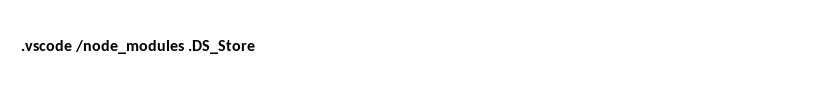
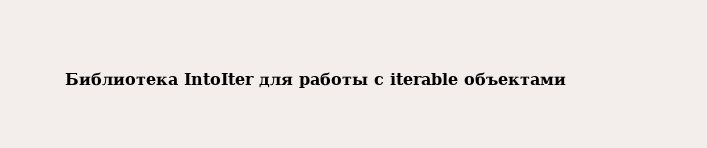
[21,40,256,54] .vscode /node_modules .DS_Store -> [65,72,566,88] Библиотека IntoIter для работы с iterable объектами

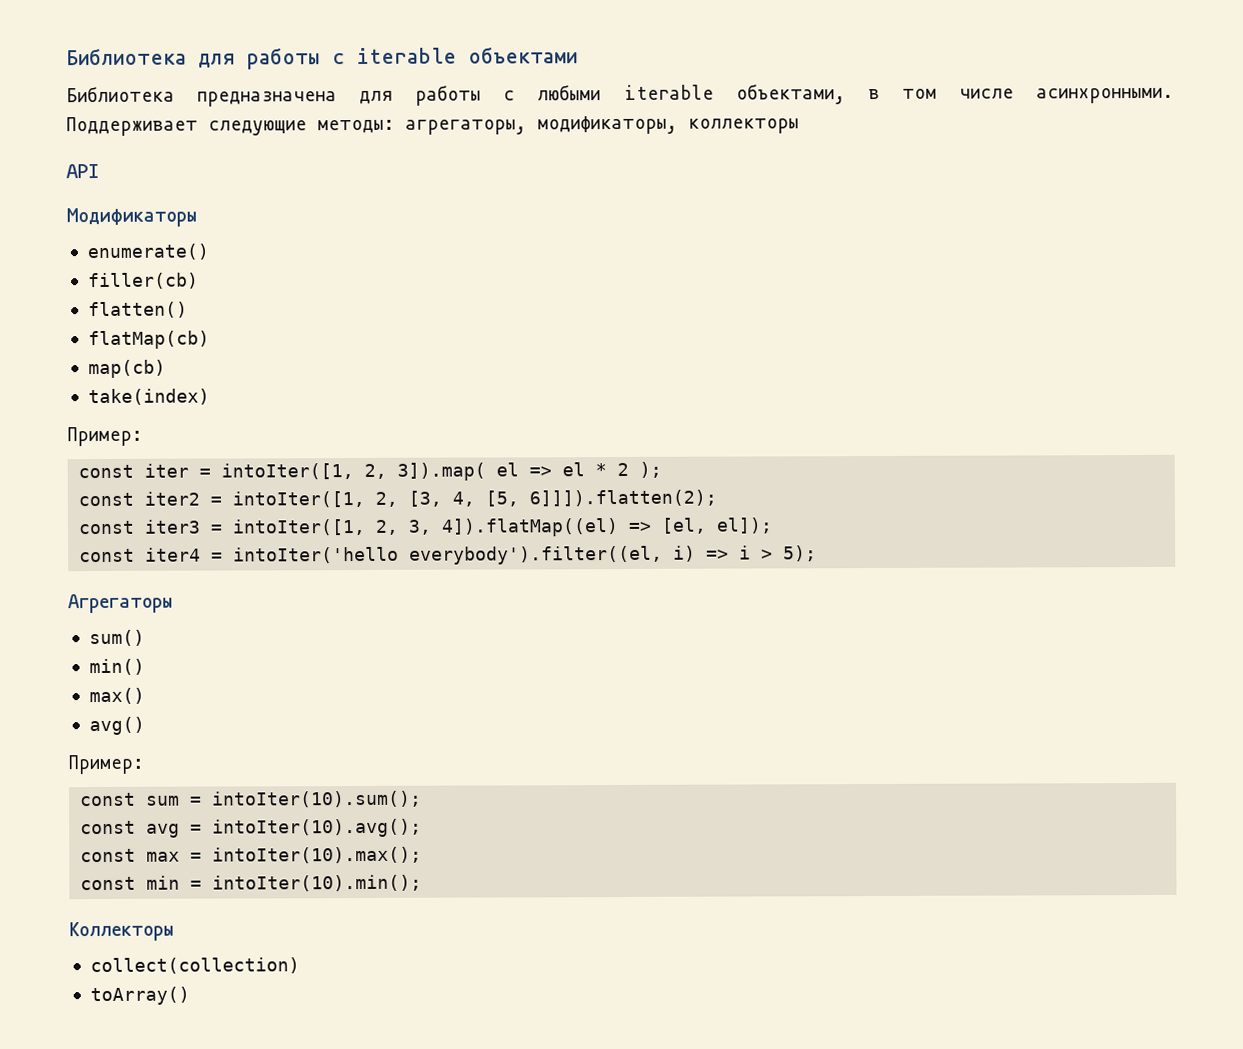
[65,72,254,86] Библиотека IntoIter -> [66,47,187,67] Библиотека
(566, 79) none -> [66,84,1175,107] [66,115,799,137] [66,164,100,179] [66,207,197,228] [86,243,209,261] [87,272,199,290] [87,301,188,319] [87,330,210,350] [87,359,166,379] [87,388,210,406] [67,426,143,447] [78,461,663,481] [78,489,718,508] [78,517,774,537] [79,545,818,565] [68,593,173,614] [88,629,145,647] [88,658,145,676] [88,687,145,705] [88,716,145,736] [68,754,144,775] [80,790,423,808] [80,818,423,838] [80,846,423,864] [80,874,423,892] [69,921,174,942] [89,957,300,975] [89,986,190,1006] // Библиотека предназначена для работы с любыми iterable объектами, в том числе асинхронными. Поддерживает следующие методы: агрегаторы, модификаторы, коллекторы // API // Модификаторы // enumerate() // filler(cb) // flatten() // flatMap(cb) // map(cb) // take(index) // Пример: // const iter = intoIter([1, 2, 3]).map( el => el * 2 ); // const iter2 = intoIter([1, 2, [3, 4, [5, 6]]]).flatten(2); // const iter3 = intoIter([1, 2, 3, 4]).flatMap((el) => [el, el]); // const iter4 = intoIter('hello everybody').filter((el, i) => i > 5); // Агрегаторы // sum() // min() // max() // avg() // Пример: // const sum = intoIter(10).sum(); // const avg = intoIter(10).avg(); // const max = intoIter(10).max(); // const min = intoIter(10).min(); // Коллекторы // collect(collection) // toArray()

